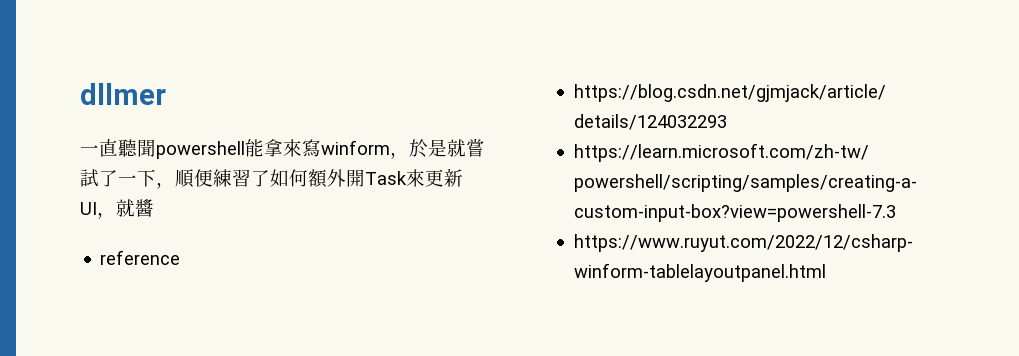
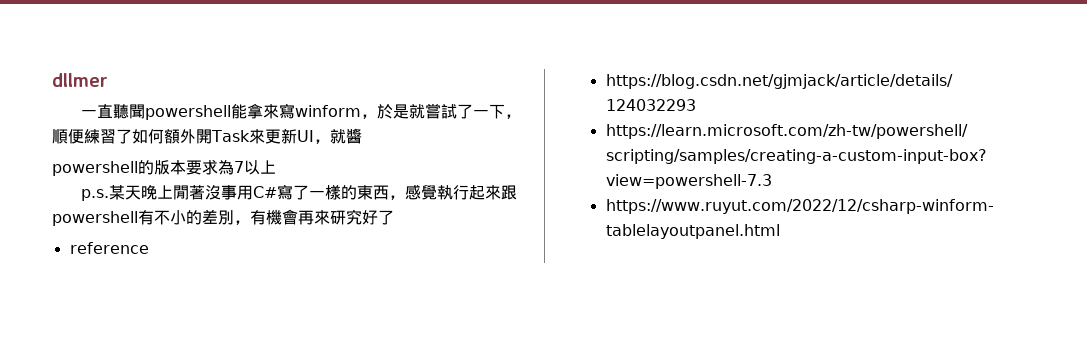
(154, 208) none -> [52,159,276,176] [80,184,517,201] [52,209,394,226] // powershell的版本要求為7以上 // p.s.某天晚上閒著沒事用C#寫了一樣的東西，感覺執行起來跟powershell有不小的差別，有機會再來研究好了

